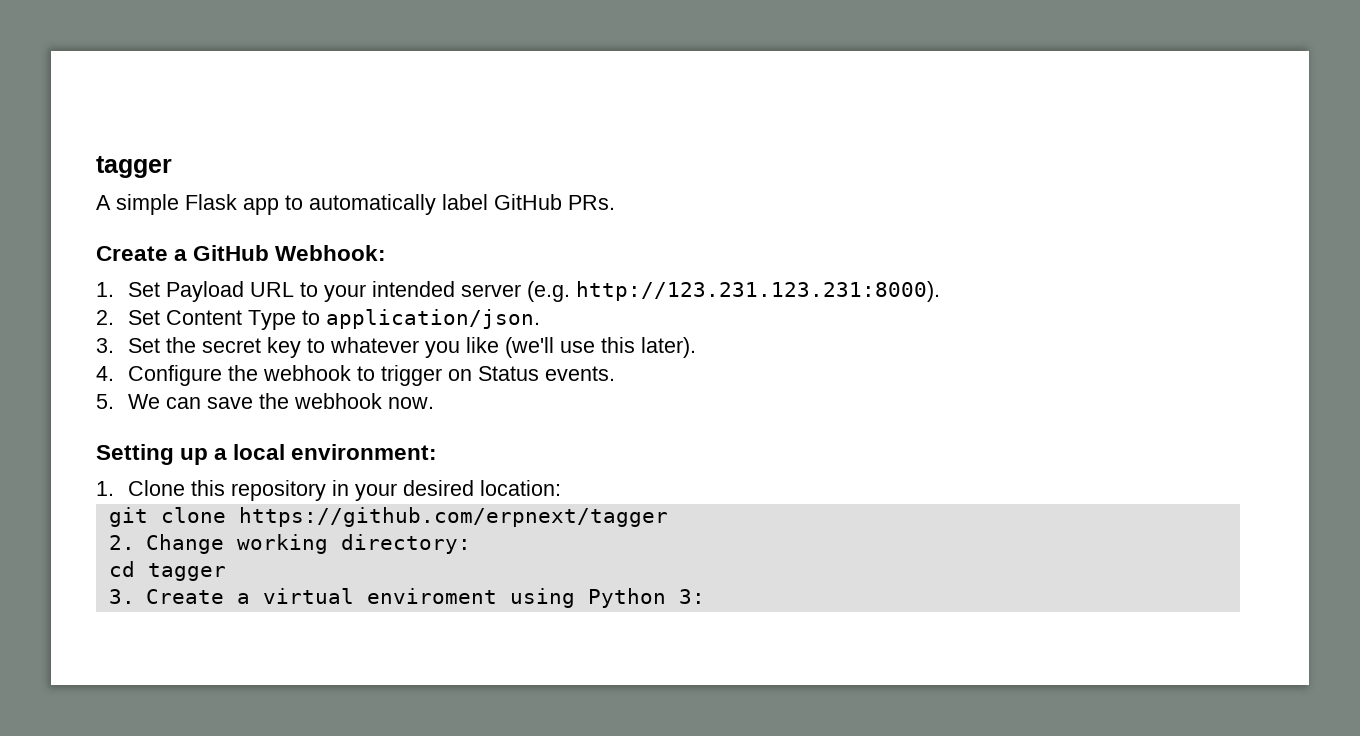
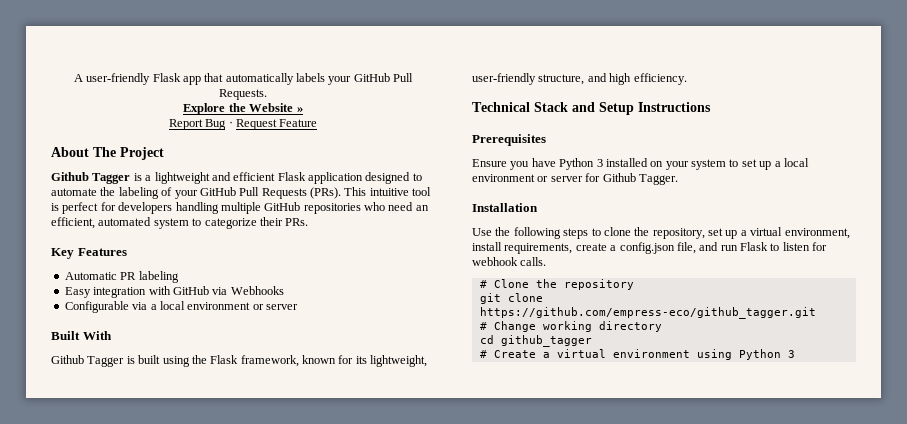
[96,156,172,178] [96,194,615,215] [96,245,387,261] [96,281,941,302] [96,309,541,330] [96,337,697,358] [96,365,616,386] [96,393,435,409] [96,444,438,465] [96,480,562,501] tagger // A simple Flask app to automatically label GitHub PRs. // Create a GitHub Webhook: // 1. Set Payload URL to your intended server (e.g. http://123.231.123.231:8000). // 2. Set Content Type to application/json. // 3. Set the secret key to whatever you like (we'll use this later). // 4. Configure the webhook to trigger on Status events. // 5. We can save the webhook now. // Setting up a local environment: // 1. Clone this repository in your desired location: -> [73,73,414,85] [219,89,267,100] [183,103,303,115] [168,119,318,130] [51,147,164,160] [51,172,422,184] [51,187,432,199] [51,202,429,214] [51,217,309,229] [51,248,127,259] [64,271,179,283] [64,286,284,298] [64,301,298,313] [51,331,112,340] [51,355,428,367] [472,73,687,85] [472,102,711,115] [472,134,546,146] [472,158,809,170] [472,173,678,185] [472,203,538,212] [472,227,850,239] [472,242,828,254] [472,257,547,266] [479,279,634,290] A user-friendly Flask app that automatically labels your GitHub Pull Requests. // Explore the Website » // Report Bug · Request Feature // About The Project // Github Tagger is a lightweight and efficient Flask application designed to automate the labeling of your GitHub Pull Requests (PRs). This intuitive tool is perfect for developers handling multiple GitHub repositories who need an efficient, automated system to categorize their PRs. // Key Features // Automatic PR labeling // Easy integration with GitHub via Webhooks // Configurable via a local environment or server // Built With // Github Tagger is built using the Flask framework, known for its lightweight, user-friendly structure, and high efficiency. // Technical Stack and Setup Instructions // Prerequisites // Ensure you have Python 3 installed on your system to set up a local environment or server for Github Tagger. // Installation // Use the following steps to clone the repository, set up a virtual environment, install requirements, create a config.json file, and run Flask to listen for webhook calls. // # Clone the repository
[238,507,668,527] [108,535,135,550] https://github.com/erpnext/tagger // 2. -> [479,307,816,319] [479,322,487,330] https://github.com/empress-eco/github_tagger.git // #
[340,534,471,554] directory: -> [598,321,662,332] directory
[147,563,226,581] [108,589,135,604] tagger // 3. -> [500,335,592,347] [479,350,487,358] github_tagger // #
[366,588,497,604] enviroment -> [612,349,690,358] environment
[678,589,705,604] 3: -> [787,350,795,358] 3

